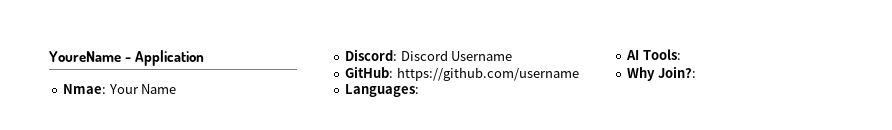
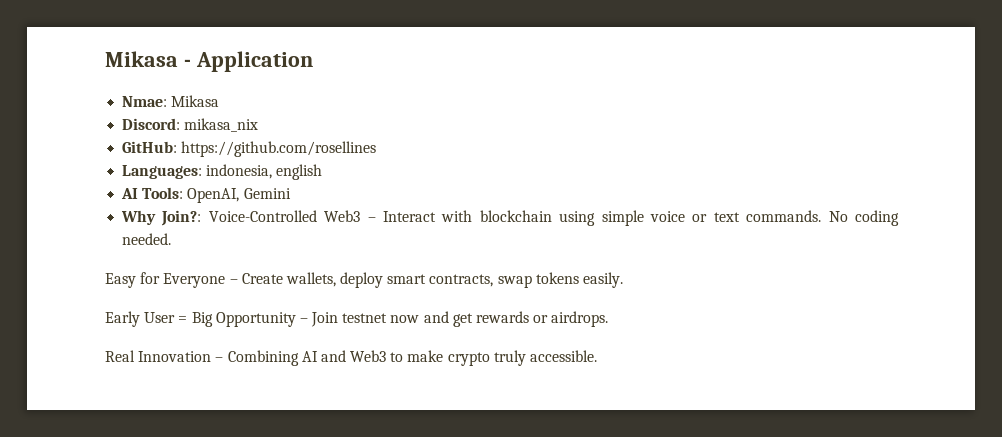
[49,51,121,62] YoureName -> [105,51,178,67] Mikasa
[108,84,177,94] Your Name -> [171,95,220,107] Mikasa
[400,50,513,61] Discord Username -> [184,118,259,132] mikasa_nix
[396,67,579,81] https://github.com/username -> [181,141,377,157] https://github.com/rosellines
(420, 90) none -> [206,164,323,180] indonesia, english
(681, 54) none -> [187,188,291,203] OpenAI, Gemini
(696, 72) none -> [208,210,899,226] [122,233,172,245] [105,272,624,288] [105,311,609,327] [105,350,598,366] Voice-Controlled Web3 – Interact with blockchain using simple voice or text commands. No coding needed. // Easy for Everyone – Create wallets, deploy smart contracts, swap tokens easily. // Early User = Big Opportunity – Join testnet now and get rewards or airdrops. // Real Innovation – Combining AI and Web3 to make crypto truly accessible.

